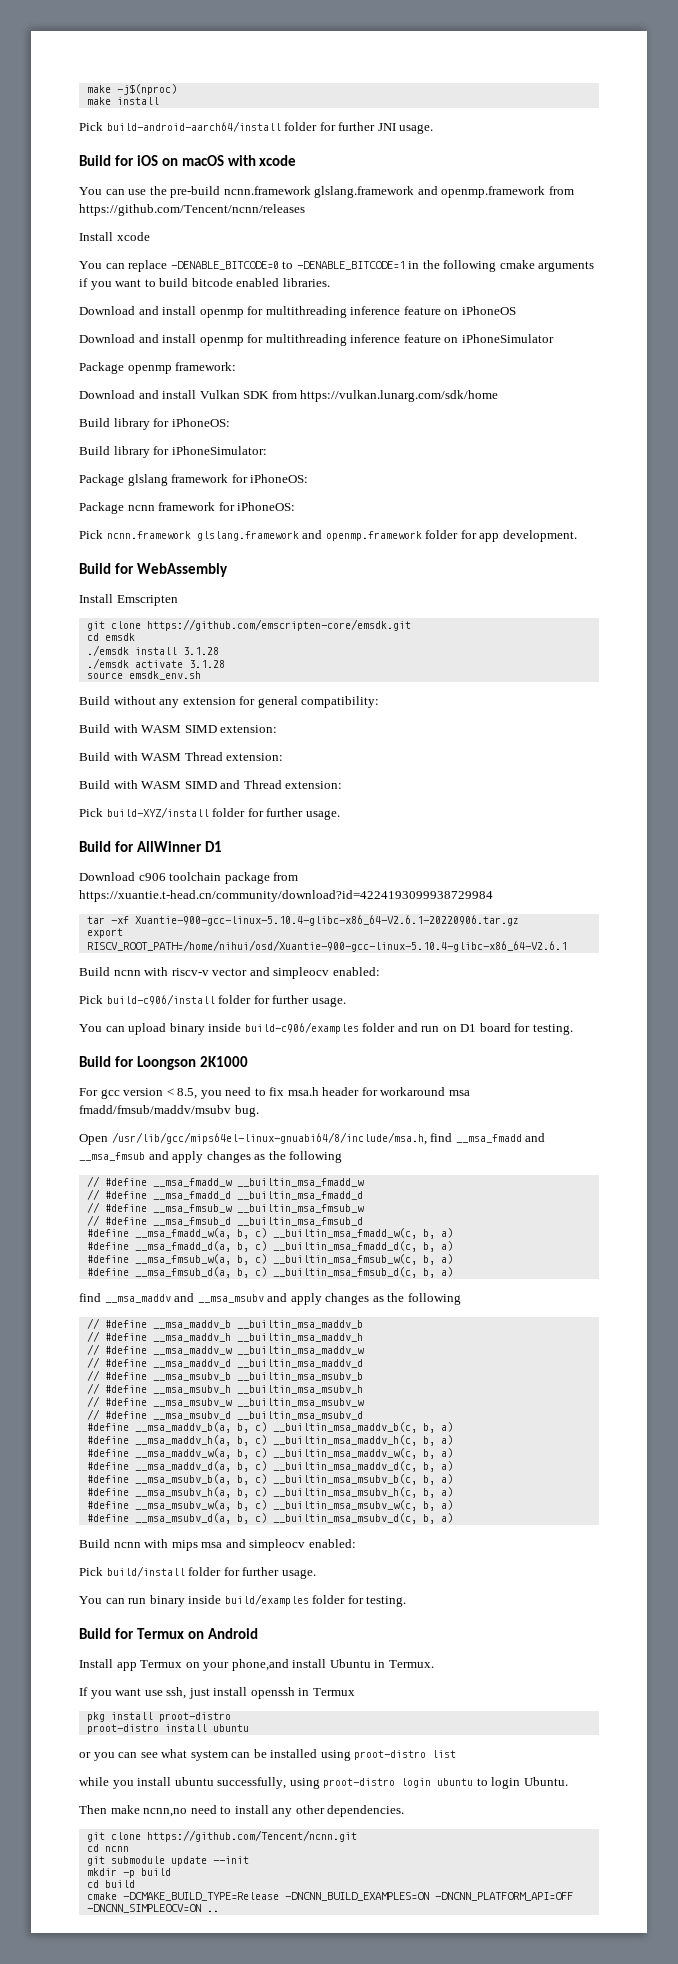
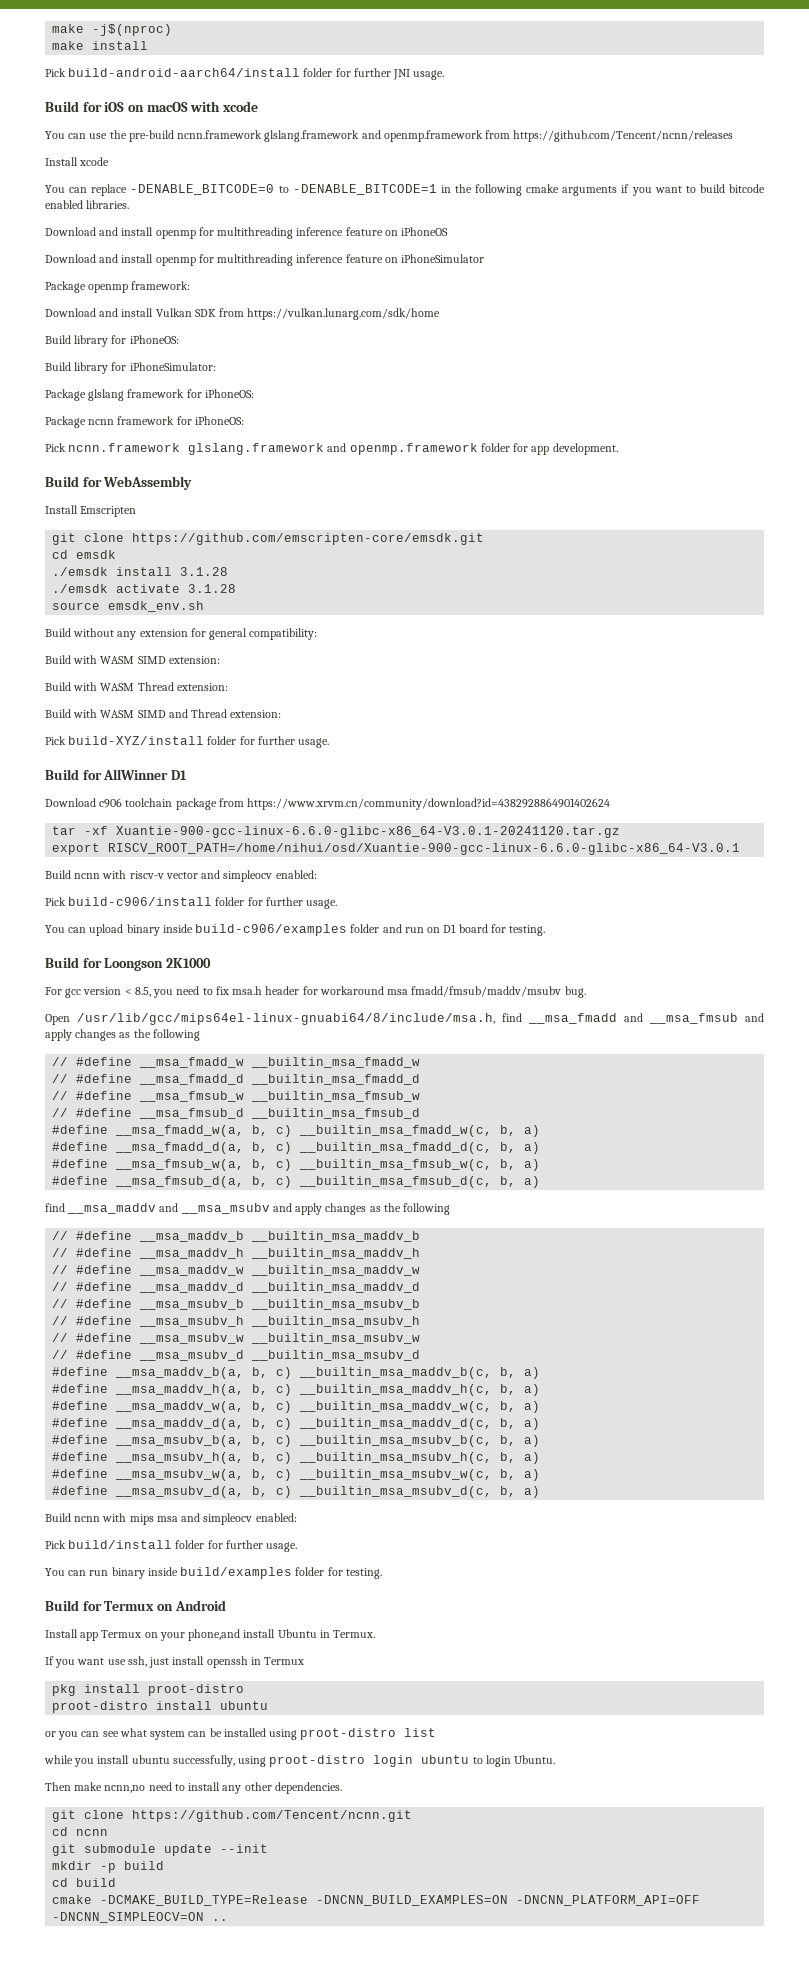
[79,890,493,902] https://xuantie.t-head.cn/community/download?id=4224193099938729984 -> [247,798,611,810] https://www.xrvm.cn/community/download?id=4382928864901402624
[134,915,519,926] Xuantie-900-gcc-linux-5.10.4-glibc-x86_64-V2.6.1-20220906.tar.gz -> [116,826,621,838] Xuantie-900-gcc-linux-6.6.0-glibc-x86_64-V3.0.1-20241120.tar.gz
[86,940,567,952] RISCV_ROOT_PATH=/home/nihui/osd/Xuantie-900-gcc-linux-5.10.4-glibc-x86_64-V2.6.1 -> [108,843,741,855] RISCV_ROOT_PATH=/home/nihui/osd/Xuantie-900-gcc-linux-6.6.0-glibc-x86_64-V3.0.1

